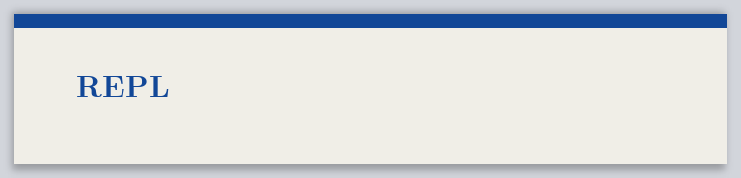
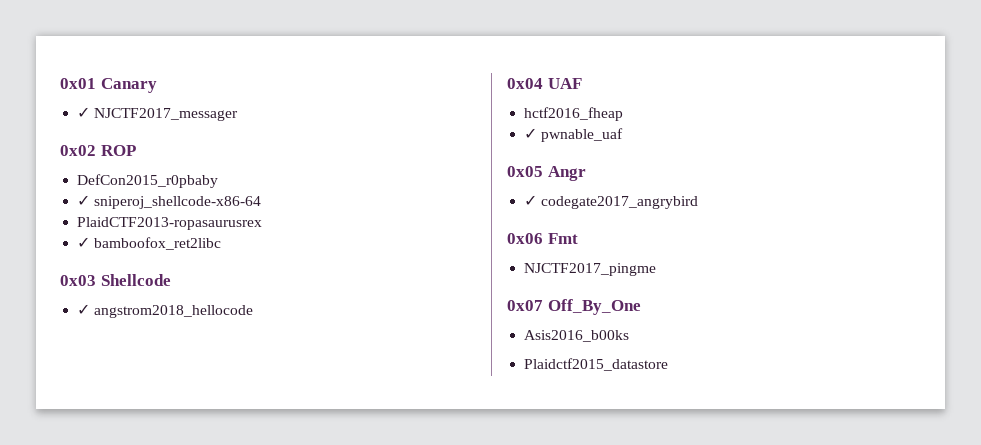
[76,76,170,97] REPL -> [60,78,157,93] [77,107,239,121] [60,145,136,156] [77,174,219,188] [77,195,262,209] [77,217,263,230] [77,237,222,250] [60,274,171,286] [77,304,254,318] [507,78,582,89] [524,107,624,121] [524,128,624,142] [507,166,586,181] [524,195,699,209] [507,233,578,244] [524,263,657,276] [507,299,641,315] [524,330,630,342] [524,358,669,371] 0x01 Canary // ✓ NJCTF2017_messager // 0x02 ROP // DefCon2015_r0pbaby // ✓ sniperoj_shellcode-x86-64 // PlaidCTF2013-ropasaurusrex // ✓ bamboofox_ret2libc // 0x03 Shellcode // ✓ angstrom2018_hellocode // 0x04 UAF // hctf2016_fheap // ✓ pwnable_uaf // 0x05 Angr // ✓ codegate2017_angrybird // 0x06 Fmt // NJCTF2017_pingme // 0x07 Off_By_One // Asis2016_b00ks // Plaidctf2015_datastore

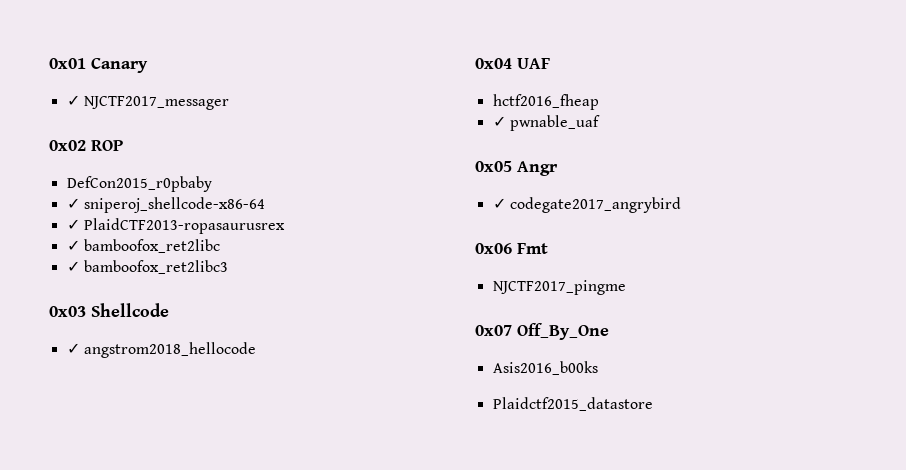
(262, 202) none -> [66,219,80,230] ✓
(222, 243) none -> [66,260,228,274] // ✓ bamboofox_ret2libc3

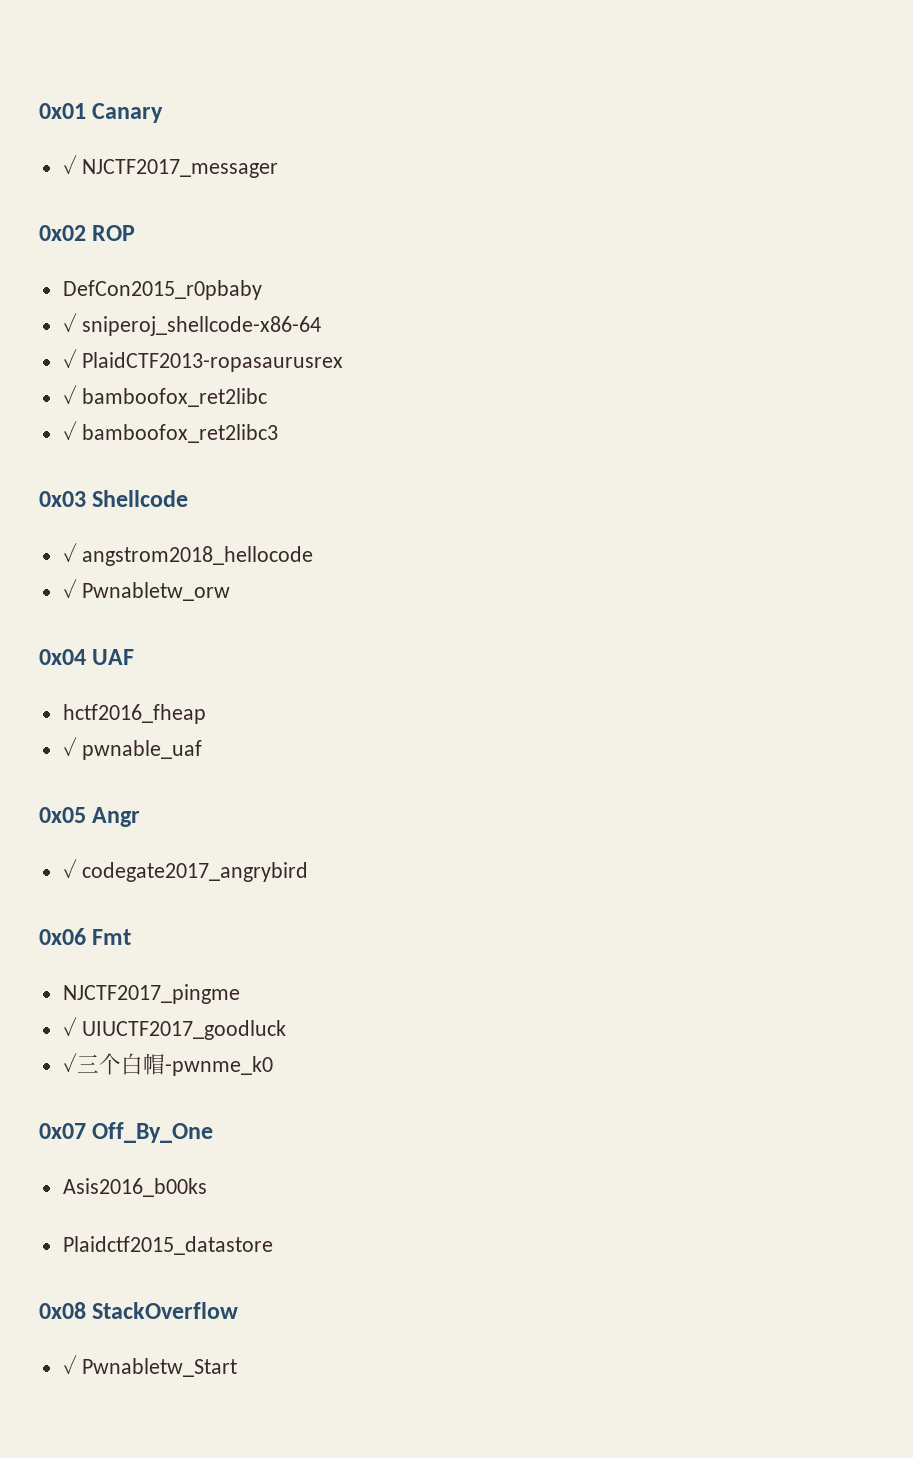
(256, 350) none -> [62,579,231,601] // ✓ Pwnabletw_orw
(626, 287) none -> [62,1017,287,1040] [62,1053,273,1076] // ✓ UIUCTF2017_goodluck // ✓三个白帽-pwnme_k0
(653, 404) none -> [39,1302,239,1319] [62,1355,238,1377] // 0x08 StackOverflow // ✓ Pwnabletw_Start

